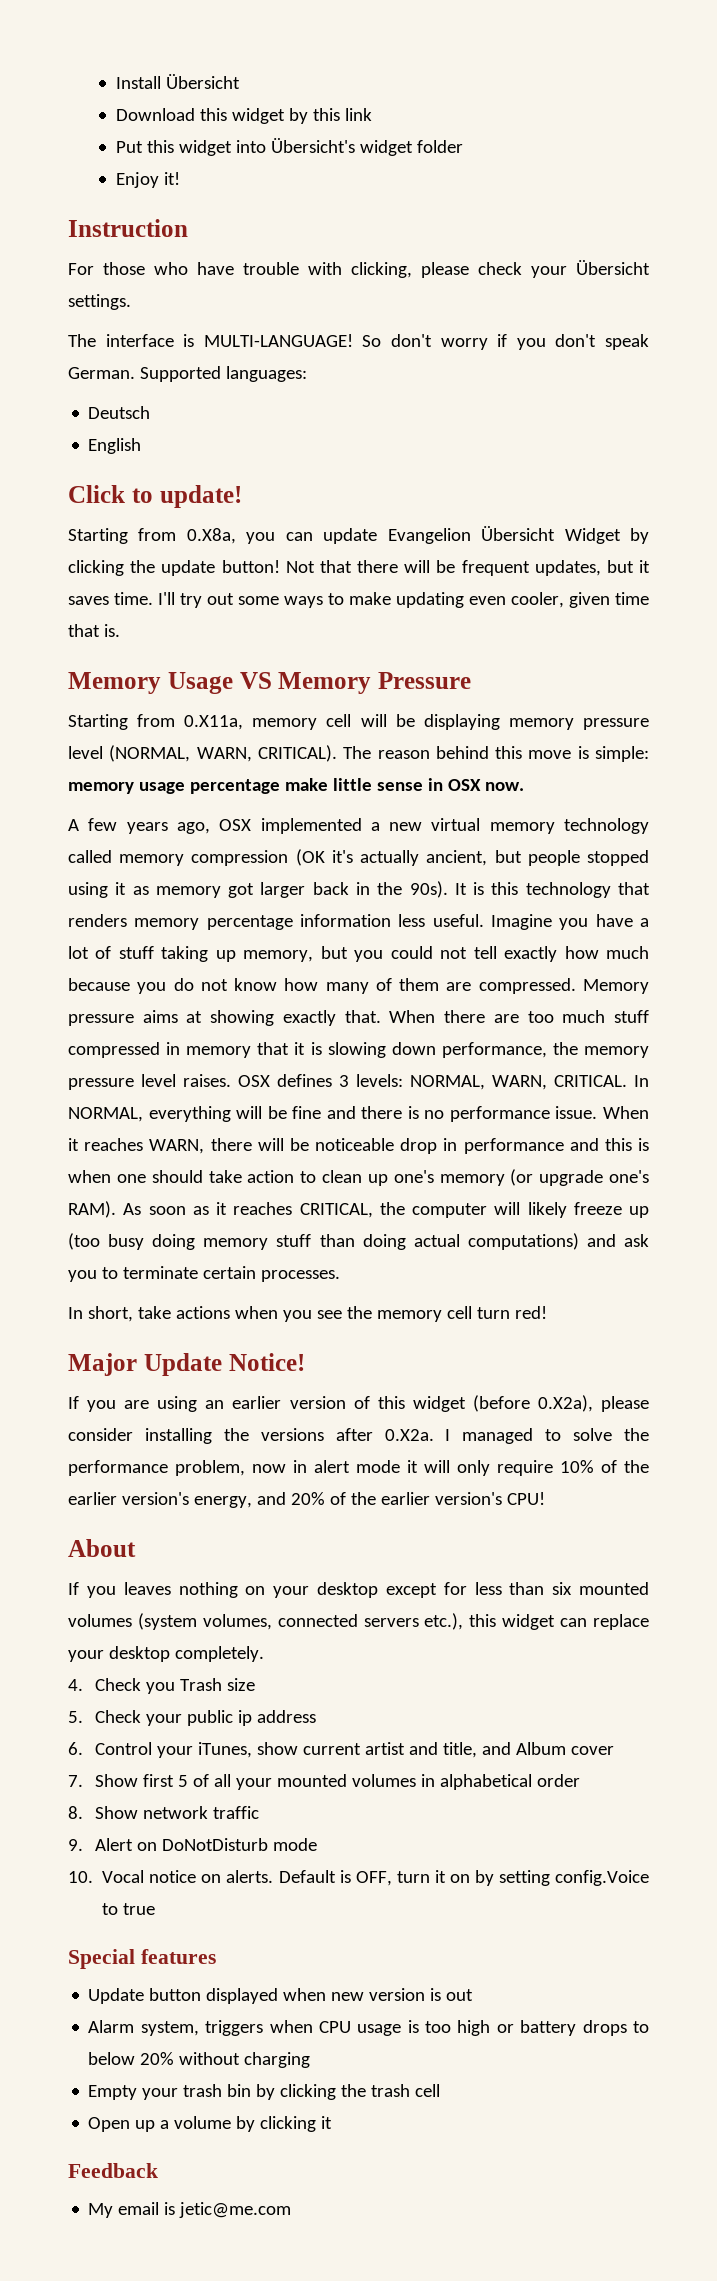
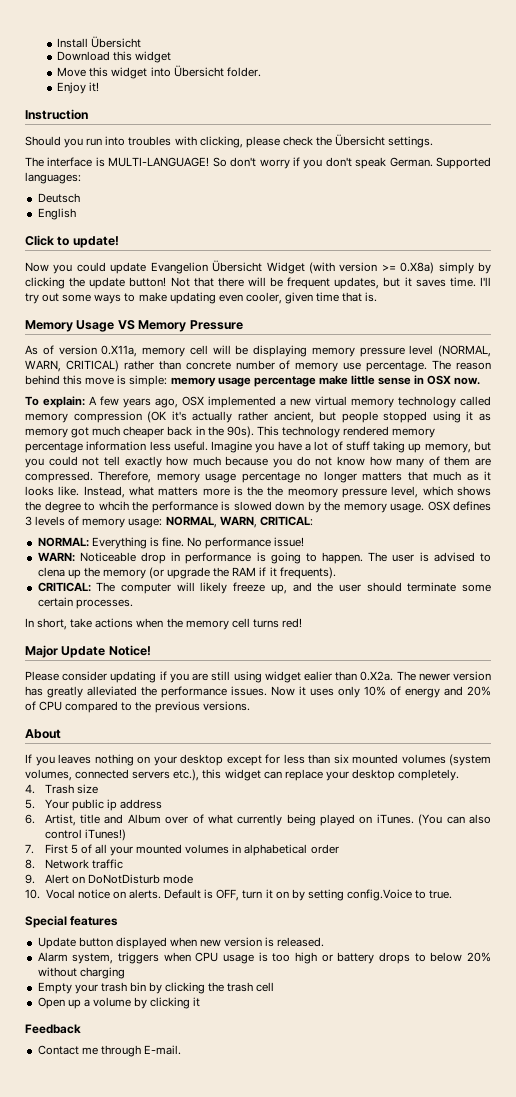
[288,108,372,124] [115,138,463,156] [115,172,180,188] [68,219,188,237] [68,262,299,275] by this link // Put this widget into Übersicht's widget folder // Enjoy it! // Instruction // For those who have trouble -> [57,65,261,79] [57,82,100,94] [25,109,88,120] [25,136,172,148] // Move this widget into Übersicht folder. // Enjoy it! // Instruction // Should you run into troubles
[531,266,567,278] your -> [315,136,332,146] the
[68,526,621,544] Starting from 0.X8a, you can update Evangelion Übersicht Widget -> [25,260,474,274] Now you could update Evangelion Übersicht Widget (with version >= 0.X8a) simply
[68,714,176,730] Starting from -> [25,345,97,355] As of version
[257,745,337,762] CRITICAL). -> [65,360,428,372] CRITICAL) rather than concrete number of memory use percentage.
(524, 786) none -> [25,396,85,408] To explain:
(420, 858) none -> [237,411,268,421] rather
[260,882,306,898] larger -> [92,426,165,438] much cheaper
[454,882,650,898] [68,914,127,927] It is this technology that renders -> [256,426,390,438] This technology rendered
[582,979,649,994] [68,1010,650,1026] [68,1042,649,1058] [68,1074,649,1090] [68,1106,649,1122] [68,1138,649,1154] [68,1169,649,1186] [68,1201,649,1218] [68,1233,650,1250] [68,1266,198,1282] Memory pressure aims at showing exactly that. When there are too much stuff compressed in memory that it is slowing down performance, the memory pressure level raises. OSX defines 3 levels: NORMAL, WARN, CRITICAL. In NORMAL, everything will be fine and there is no performance issue. When it reaches WARN, there will be noticeable drop in performance and this is when one should take action to clean up one's memory (or upgrade one's RAM). As soon as it reaches CRITICAL, the computer will likely freeze up (too busy doing memory stuff than doing actual computations) and ask you to terminate -> [98,471,491,483] [25,486,492,498] [25,501,491,513] [25,516,313,528] [37,537,305,549] [37,552,491,564] [37,567,336,579] [37,582,491,594] Therefore, memory usage percentage no longer matters that much as it looks like. Instead, what matters more is the the meomory pressure level, which shows the degree to whcih the performance is slowed down by the memory usage. OSX defines 3 levels of memory usage: NORMAL, WARN, CRITICAL: // NORMAL: Everything is fine. No performance issue! // WARN: Noticeable drop in performance is going to happen. The user is advised to clena up the memory (or upgrade the RAM if it frequents). // CRITICAL: The computer will likely freeze up, and the user should terminate some
[282,1310,342,1322] you see -> (164, 623) none
[476,1307,510,1319] turn -> [252,619,279,628] turns
[68,1395,649,1412] [68,1428,649,1444] [68,1460,649,1476] [68,1492,545,1508] If you are using an earlier version of this widget (before 0.X2a), please consider installing the versions after 0.X2a. I managed to solve the performance problem, now in alert mode it will only require 10% of the earlier version's energy, and 20% of the earlier version's CPU! -> [25,671,492,683] [25,686,491,698] [25,701,250,713] Please consider updating if you are still using widget ealier than 0.X2a. The newer version has greatly alleviated the performance issues. Now it uses only 10% of energy and 20% of CPU compared to the previous versions.
[95,1678,176,1694] Check you -> (35, 789) none
[95,1710,183,1726] Check your -> [44,799,69,809] Your
[95,1742,615,1758] Control your iTunes, show current artist and title, and Album cover -> [44,814,491,826] [44,829,126,841] Artist, title and Album over of what currently being played on iTunes. (You can also control iTunes!)
[95,1774,175,1787] Show first -> [44,844,68,854] First
[95,1806,209,1819] Show network -> [44,859,89,869] Network
[123,1903,156,1915] true -> [429,890,453,899] true.
[446,1989,474,2001] out -> [277,937,325,947] released.
[88,2202,292,2218] My email is jetic@me.com -> [37,1045,181,1057] Contact me through E-mail.

